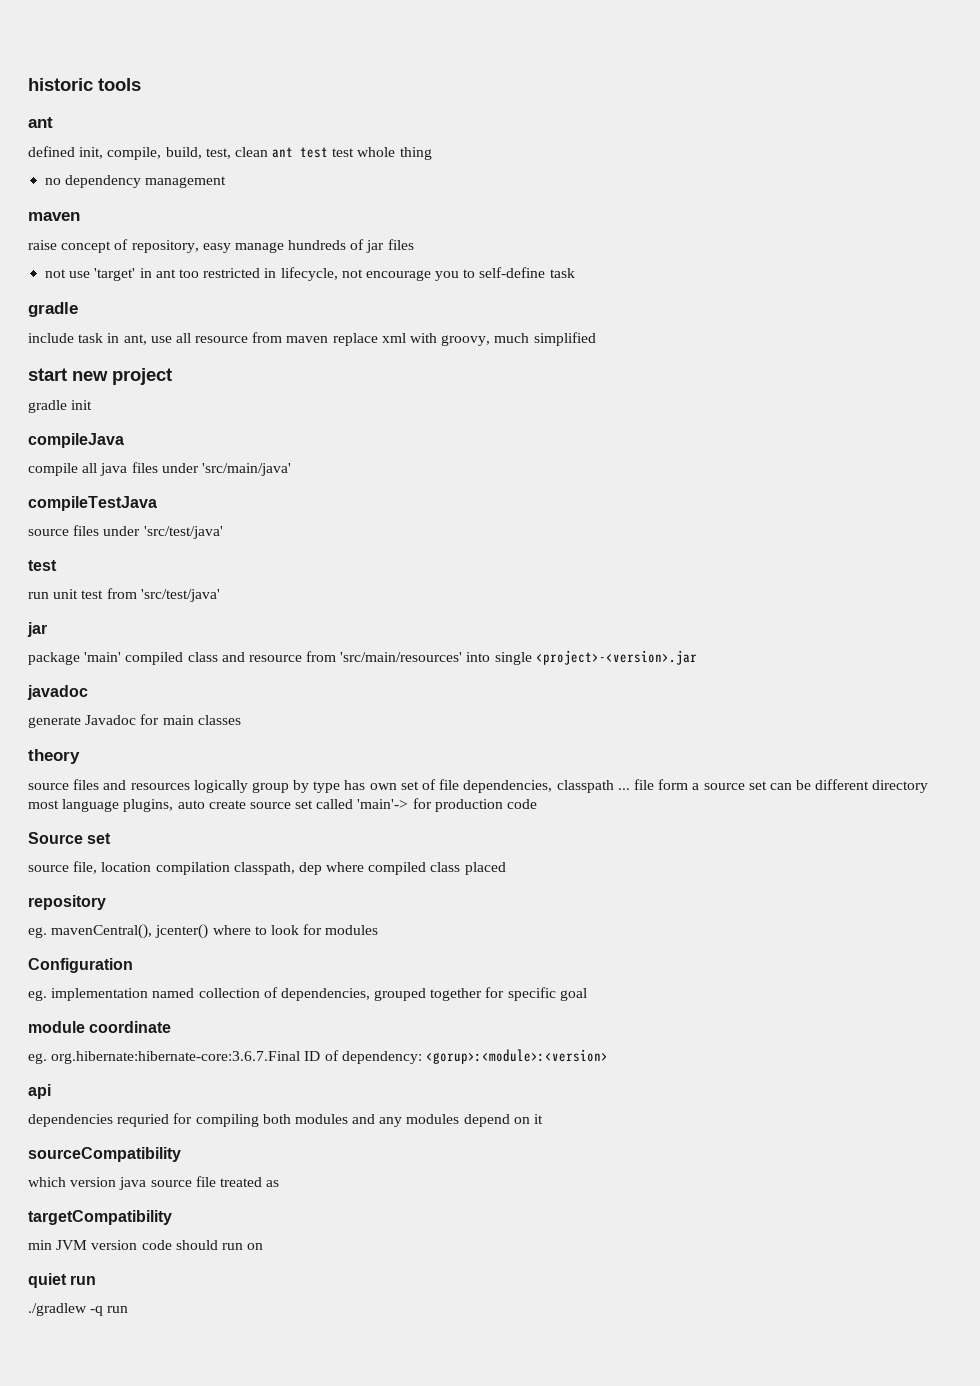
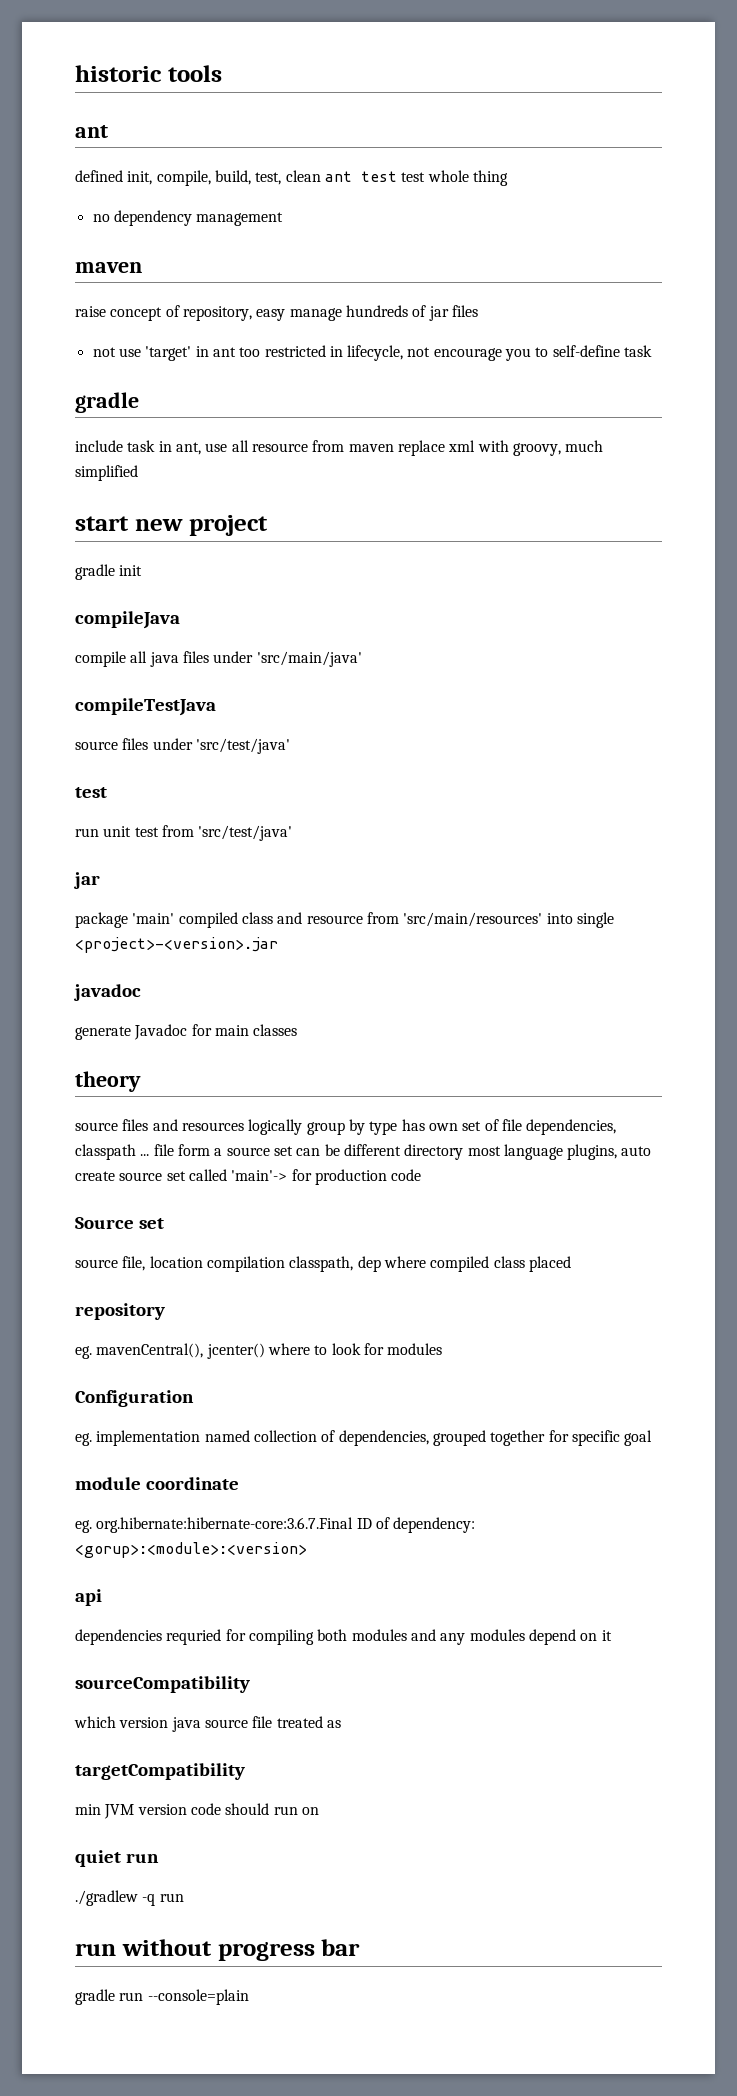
(129, 1309) none -> [75,1939,361,1961] [75,1989,249,2005] // run without progress bar // gradle run --console=plain

